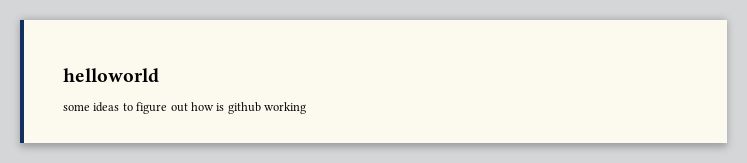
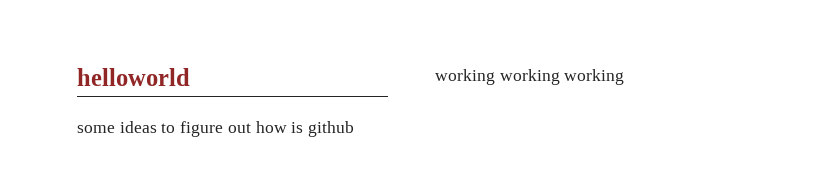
(306, 108) none -> [499,69,625,85] working working

